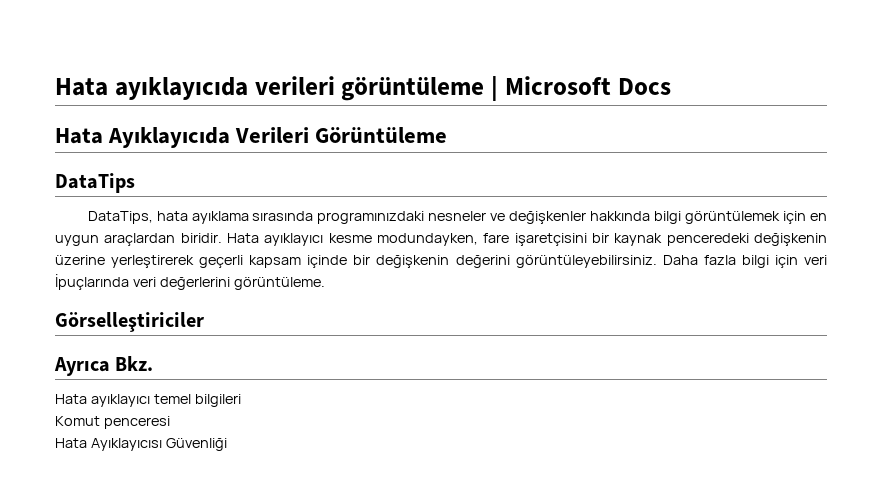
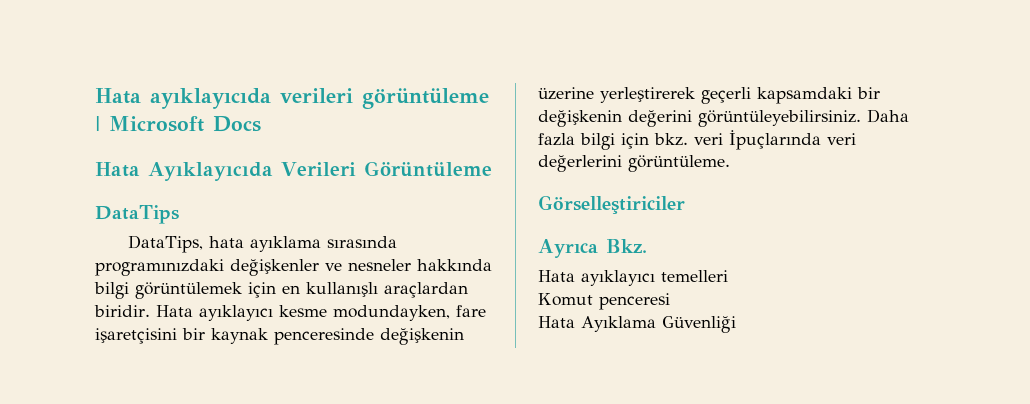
[428,211,587,224] nesneler ve değişkenler -> [230,259,411,276] değişkenler ve nesneler
[55,235,99,246] uygun -> [306,282,378,297] kullanışlı
[666,233,749,246] penceredeki -> [274,328,374,345] penceresinde
[249,255,348,268] kapsam içinde -> [757,87,852,104] kapsamdaki
(798, 261) none -> [654,133,688,146] bkz.
[153,394,241,407] temel bilgileri -> [661,270,728,282] temelleri
[90,438,162,451] Ayıklayıcısı -> [581,316,656,332] Ayıklama

